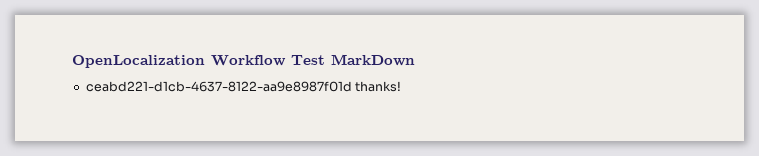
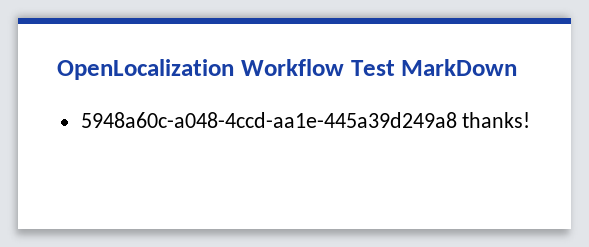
[85,81,352,92] ceabd221-d1cb-4637-8122-aa9e8987f01d -> [80,112,457,128] 5948a60c-a048-4ccd-aa1e-445a39d249a8

